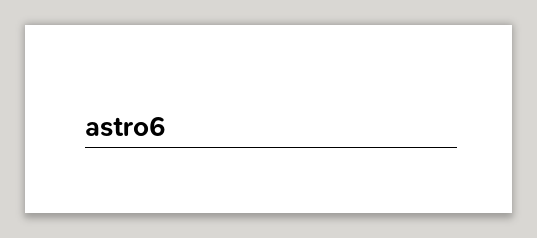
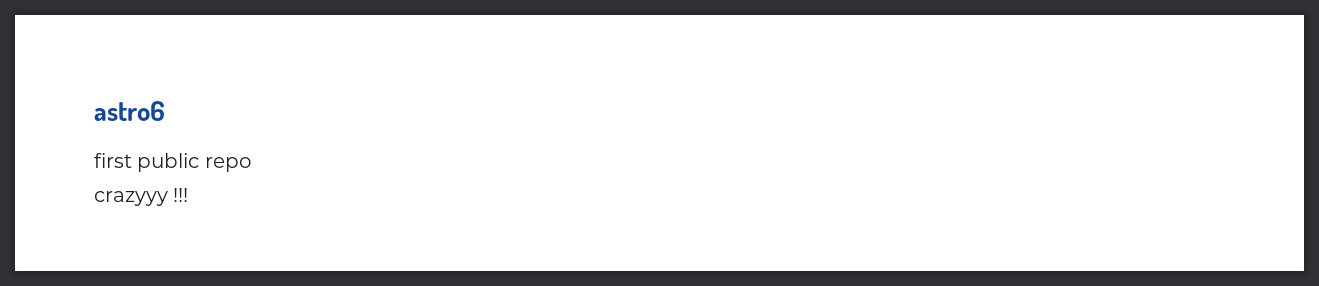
(166, 126) none -> [94,153,252,172] [94,188,189,206] // first public repo // crazyyy !!!

